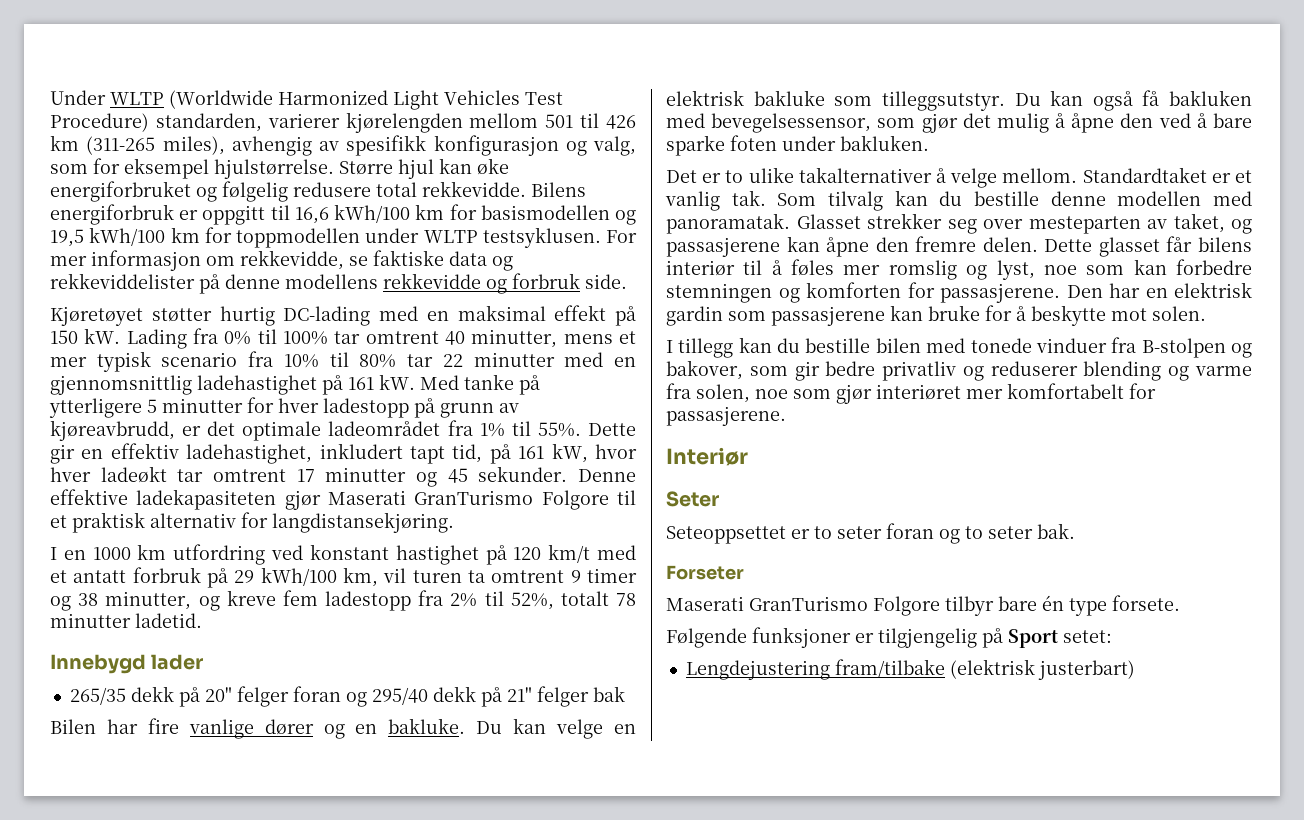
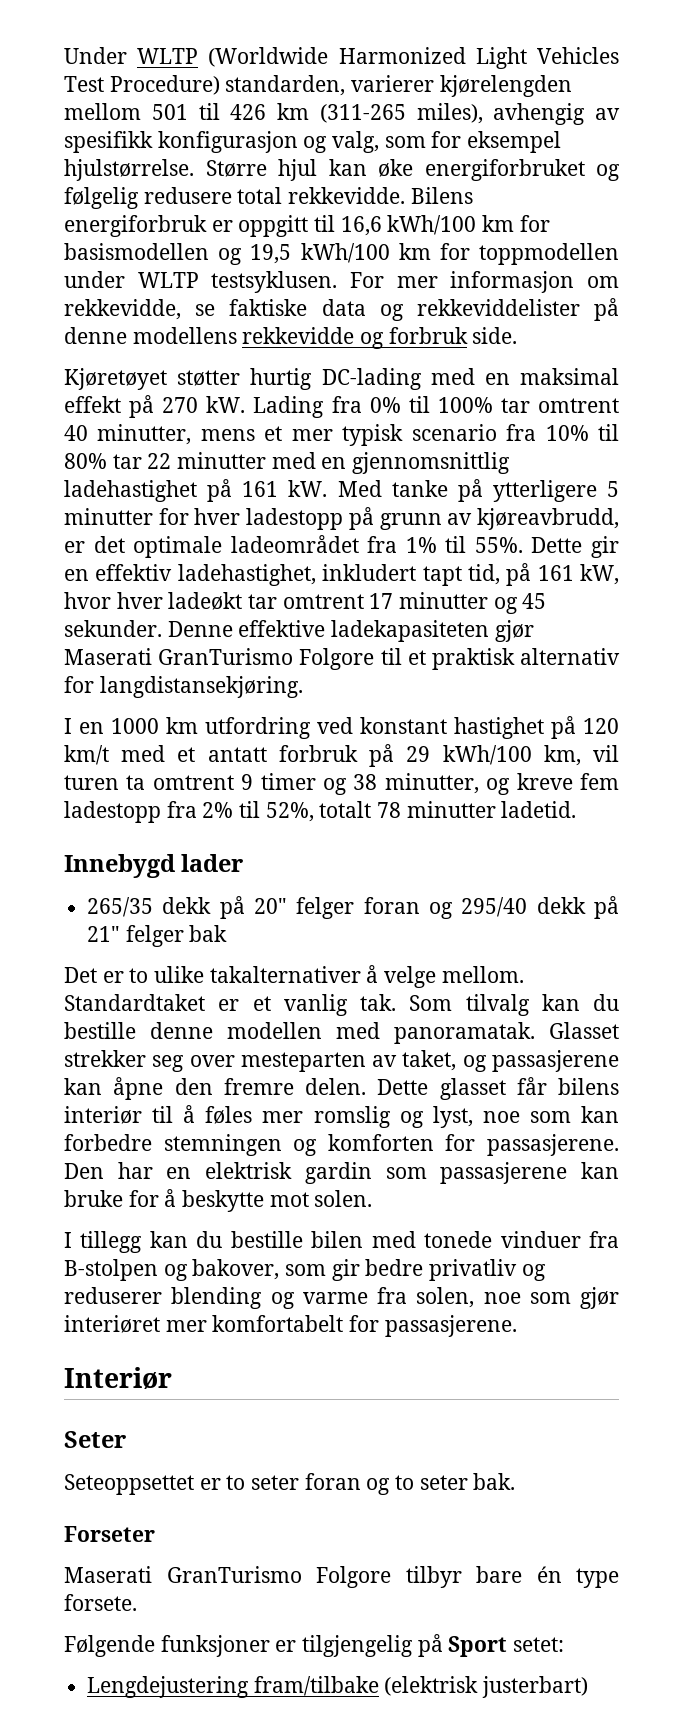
[50,330,78,344] 150 -> [162,397,199,413] 270
[50,718,637,739] [666,90,1252,111] [666,113,1252,133] [666,135,929,156] // Bilen har fire vanlige dører og en bakluke. Du kan velge en elektrisk bakluke som tilleggsutstyr. Du kan også få bakluken med bevegelsessensor, som gjør det mulig å åpne den ved å bare sparke foten under bakluken. -> (228, 933) none

